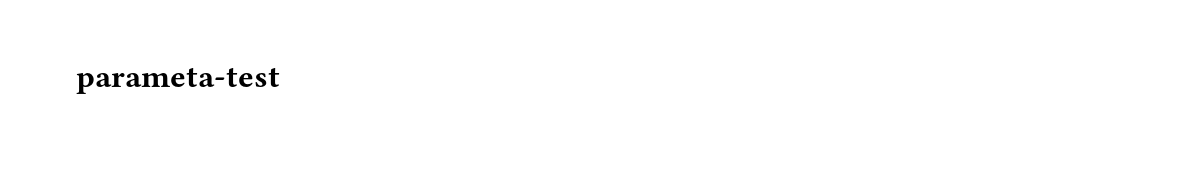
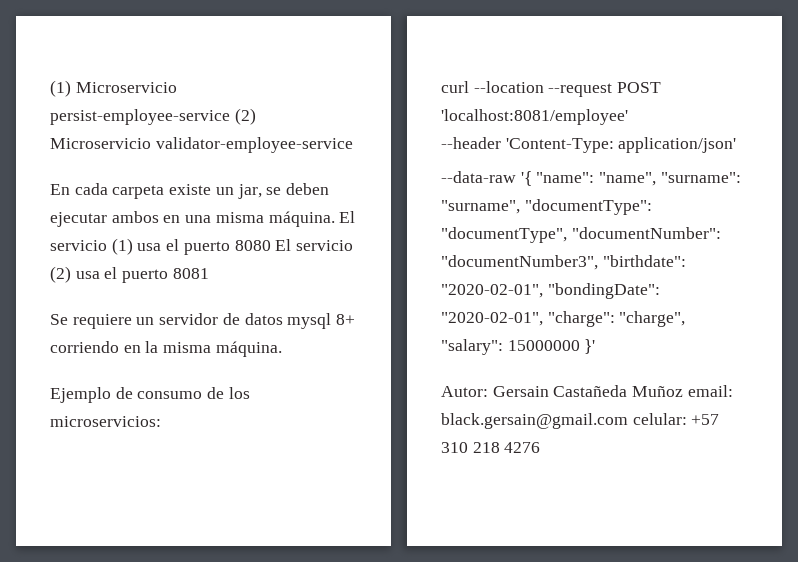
[76,67,280,94] parameta-test -> [50,80,177,97] [50,108,256,125] [50,137,353,153] [50,183,330,199] [50,211,356,227] [50,238,354,255] [50,266,209,283] [50,313,356,329] [50,341,282,357] [50,387,250,403] [50,416,161,427] [441,81,662,97] [441,109,628,125] [441,137,737,153] [441,171,741,186] [441,199,652,215] [441,227,721,243] [441,255,686,270] [441,283,660,299] [441,311,686,327] [441,339,596,355] [441,385,733,397] [441,413,720,429] [441,442,541,453] (1) Microservicio persist-employee-service (2) Microservicio validator-employee-service // En cada carpeta existe un jar, se deben ejecutar ambos en una misma máquina. El servicio (1) usa el puerto 8080 El servicio (2) usa el puerto 8081 // Se requiere un servidor de datos mysql 8+ corriendo en la misma máquina. // Ejemplo de consumo de los microservicios: // curl --location --request POST 'localhost:8081/employee' // --header 'Content-Type: application/json' // --data-raw '{ "name": "name", "surname": "surname", "documentType": "documentType", "documentNumber": "documentNumber3", "birthdate": "2020-02-01", "bondingDate": "2020-02-01", "charge": "charge", "salary": 15000000 }' // Autor: Gersain Castañeda Muñoz email: black.gersain@gmail.com celular: +57 310 218 4276

